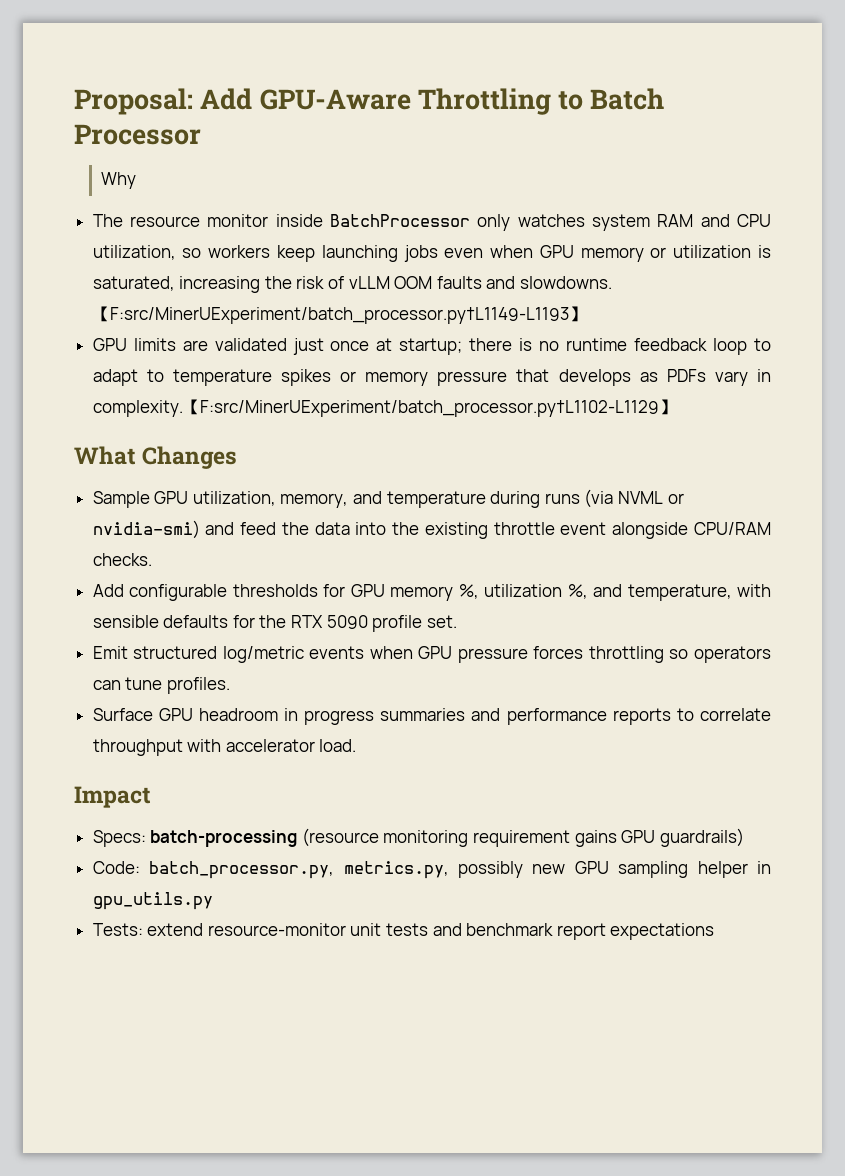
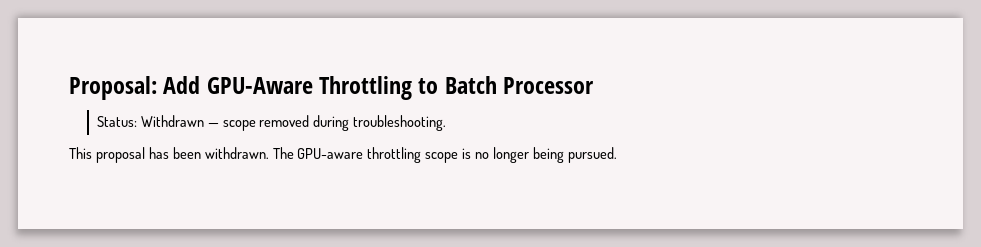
[100,172,136,189] [92,214,772,231] [92,245,771,262] [92,276,613,293] [92,306,586,324] [92,338,771,355] [92,369,772,386] [92,399,676,417] [74,446,238,469] [92,489,684,508] [92,520,771,539] [92,553,152,566] [92,584,772,601] [92,615,457,632] [92,646,771,663] [92,677,230,694] [92,708,771,725] [92,739,357,756] [74,786,151,808] [92,828,744,847] [92,861,771,879] [92,892,213,910] [92,923,715,940] Why // The resource monitor inside BatchProcessor only watches system RAM and CPU utilization, so workers keep launching jobs even when GPU memory or utilization is saturated, increasing the risk of vLLM OOM faults and slowdowns.【F:src/MinerUExperiment/batch_processor.py†L1149-L1193】 // GPU limits are validated just once at startup; there is no runtime feedback loop to adapt to temperature spikes or memory pressure that develops as PDFs vary in complexity.【F:src/MinerUExperiment/batch_processor.py†L1102-L1129】 // What Changes // Sample GPU utilization, memory, and temperature during runs (via NVML or nvidia-smi) and feed the data into the existing throttle event alongside CPU/RAM checks. // Add configurable thresholds for GPU memory %, utilization %, and temperature, with sensible defaults for the RTX 5090 profile set. // Emit structured log/metric events when GPU pressure forces throttling so operators can tune profiles. // Surface GPU headroom in progress summaries and performance reports to correlate throughput with accelerator load. // Impact // Specs: batch-processing (resource monitoring requirement gains GPU guardrails) // Code: batch_processor.py, metrics.py, possibly new GPU sampling helper in gpu_utils.py // Tests: extend resource-monitor unit tests and benchmark report expectations -> [96,115,447,131] [69,147,617,163] Status: Withdrawn — scope removed during troubleshooting. // This proposal has been withdrawn. The GPU-aware throttling scope is no longer being pursued.

